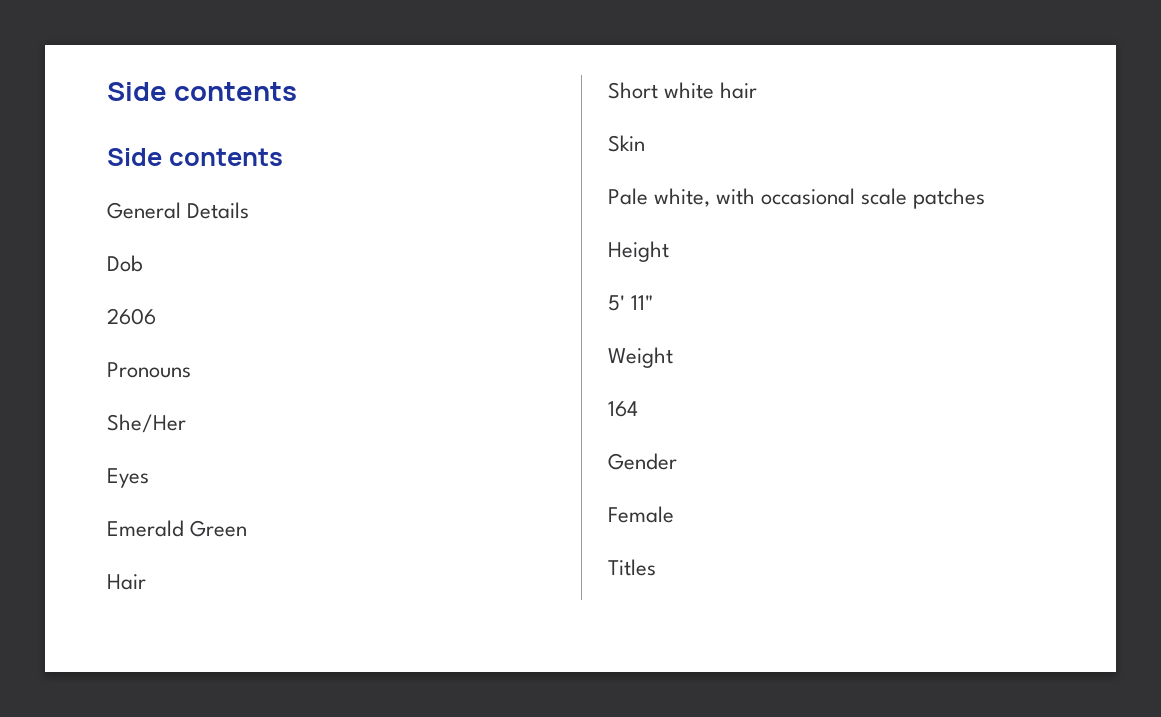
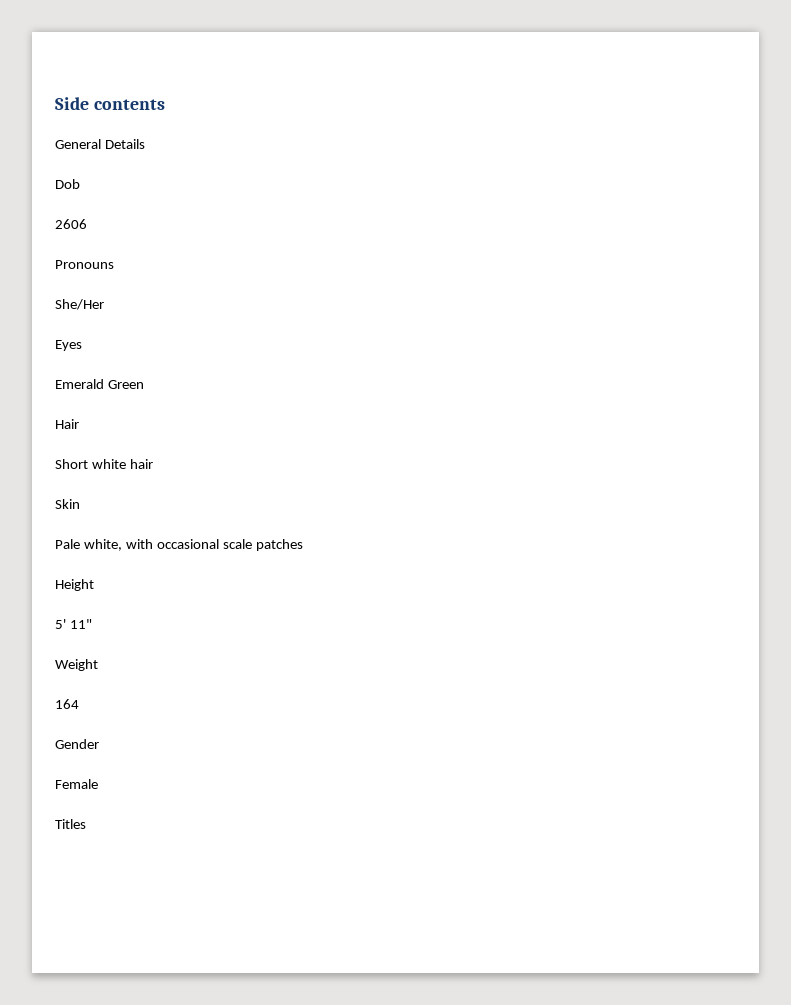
[107,82,298,101] [107,148,283,166] Side contents // Side contents -> [55,97,165,110] Side contents

